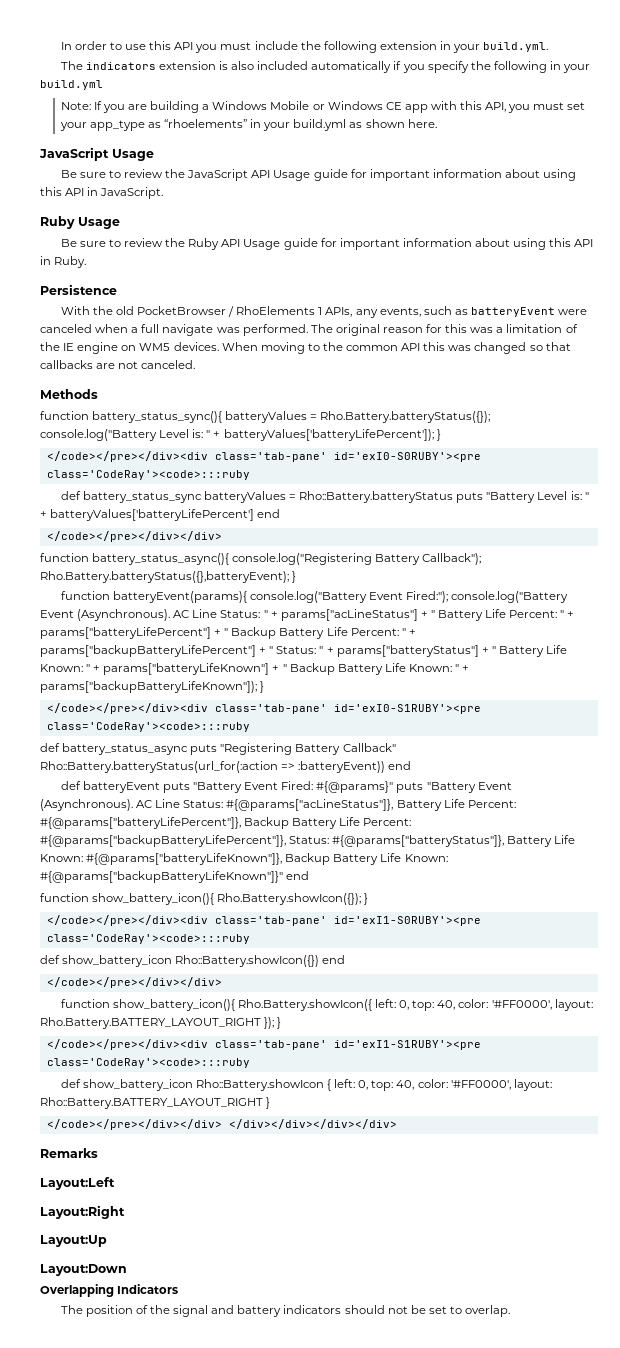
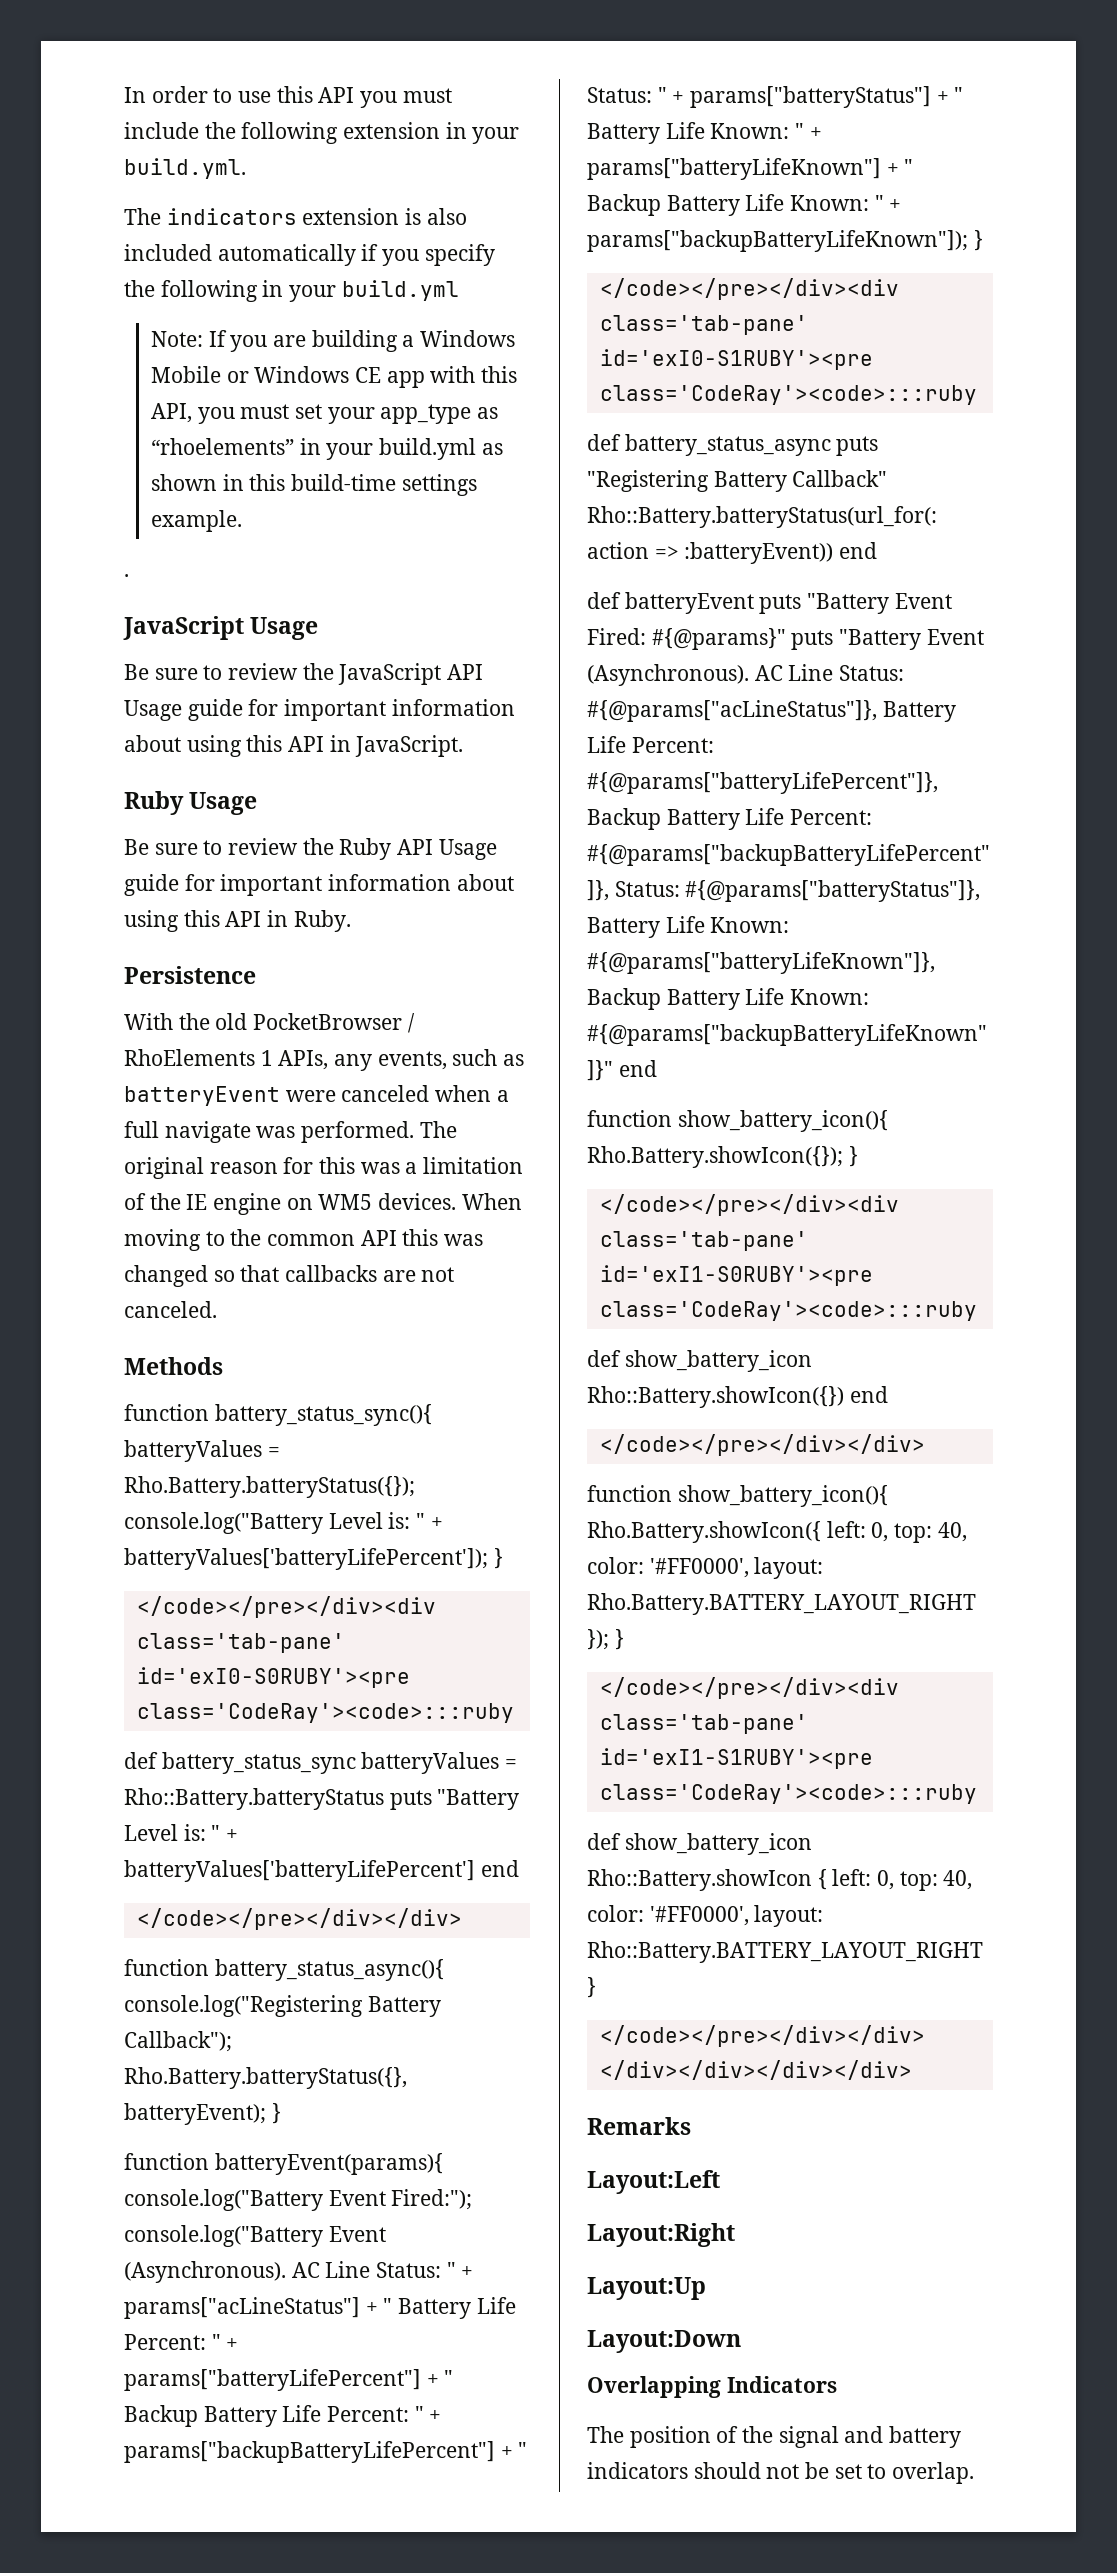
[407,119,437,128] here. -> [222,474,477,496] [150,510,242,532] [124,574,129,577] in this build-time settings example. // .

